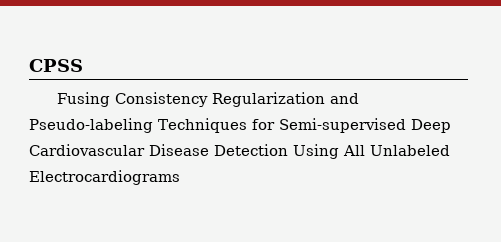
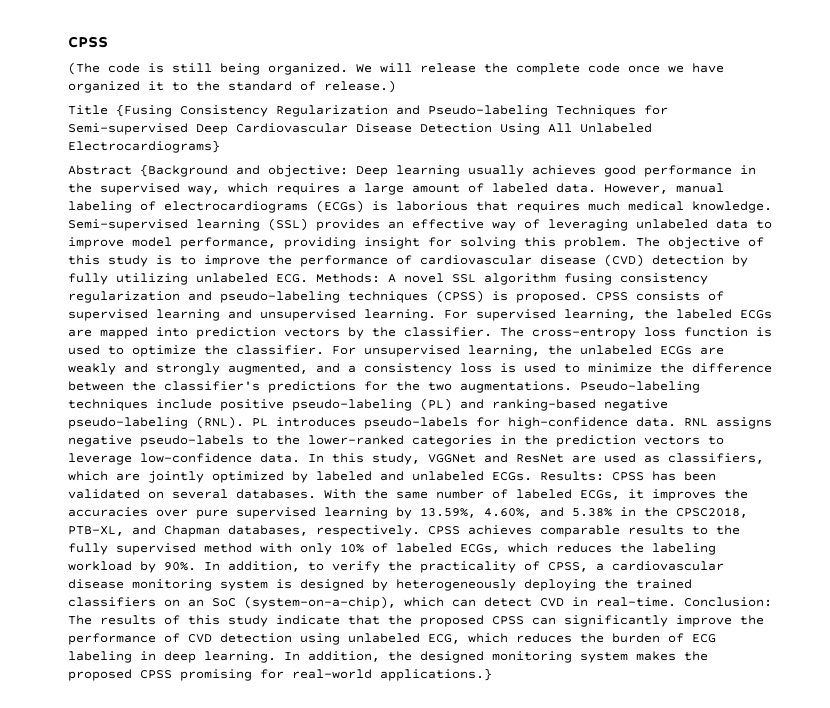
[56,92,110,107] Fusing -> [68,62,724,75] [68,80,396,93] [68,104,172,117] (The code is still being organized. We will release the complete code once we have organized it to the standard of release.) // Title {Fusing
[29,170,180,185] Electrocardiograms -> [68,140,220,153] [68,164,756,177] [68,183,724,195] [68,200,772,213] [68,218,772,231] [68,237,764,249] [68,254,748,267] [68,273,708,285] [68,290,724,303] [68,309,772,321] [68,327,772,339] [68,345,724,357] [68,363,772,375] [68,381,700,393] [68,398,668,411] [68,416,772,429] [68,435,724,447] [68,453,764,465] [68,471,716,483] [68,489,748,501] [68,507,748,519] [68,525,740,537] [68,543,716,555] [68,561,724,573] [68,579,692,591] [68,596,772,609] [68,615,764,627] [68,633,716,645] [68,651,708,663] [68,668,492,681] Electrocardiograms} // Abstract {Background and objective: Deep learning usually achieves good performance in the supervised way, which requires a large amount of labeled data. However, manual labeling of electrocardiograms (ECGs) is laborious that requires much medical knowledge. Semi-supervised learning (SSL) provides an effective way of leveraging unlabeled data to improve model performance, providing insight for solving this problem. The objective of this study is to improve the performance of cardiovascular disease (CVD) detection by fully utilizing unlabeled ECG. Methods: A novel SSL algorithm fusing consistency regularization and pseudo-labeling techniques (CPSS) is proposed. CPSS consists of supervised learning and unsupervised learning. For supervised learning, the labeled ECGs are mapped into prediction vectors by the classifier. The cross-entropy loss function is used to optimize the classifier. For unsupervised learning, the unlabeled ECGs are weakly and strongly augmented, and a consistency loss is used to minimize the difference between the classifier's predictions for the two augmentations. Pseudo-labeling techniques include positive pseudo-labeling (PL) and ranking-based negative pseudo-labeling (RNL). PL introduces pseudo-labels for high-confidence data. RNL assigns negative pseudo-labels to the lower-ranked categories in the prediction vectors to leverage low-confidence data. In this study, VGGNet and ResNet are used as classifiers, which are jointly optimized by labeled and unlabeled ECGs. Results: CPSS has been validated on several databases. With the same number of labeled ECGs, it improves the accuracies over pure supervised learning by 13.59%, 4.60%, and 5.38% in the CPSC2018, PTB-XL, and Chapman databases, respectively. CPSS achieves comparable results to the fully supervised method with only 10% of labeled ECGs, which reduces the labeling workload by 90%. In addition, to verify the practicality of CPSS, a cardiovascular disease monitoring system is designed by heterogeneously deploying the trained classifiers on an SoC (system-on-a-chip), which can detect CVD in real-time. Conclusion: The results of this study indicate that the proposed CPSS can significantly improve the performance of CVD detection using unlabeled ECG, which reduces the burden of ECG labeling in deep learning. In addition, the designed monitoring system makes the proposed CPSS promising for real-world applications.}

